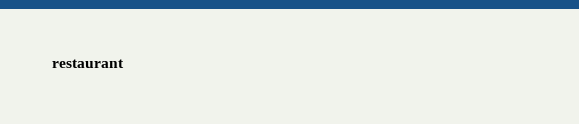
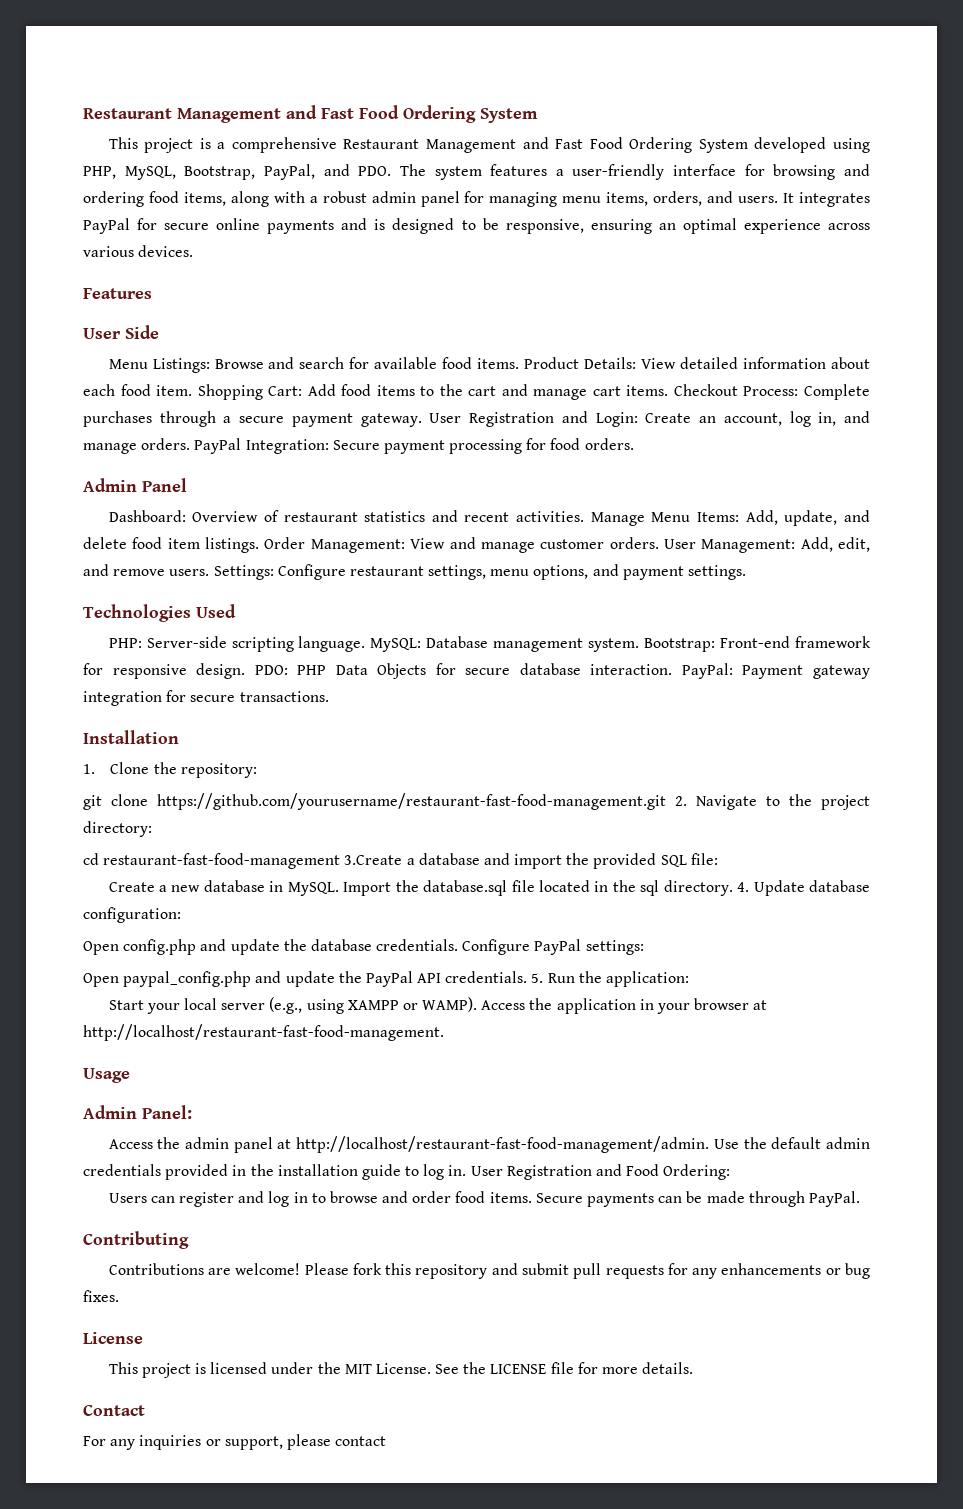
[52,59,124,68] restaurant -> [83,105,538,123] [108,137,870,153] [83,164,870,180] [83,191,871,207] [83,218,871,234] [83,245,194,257] [83,288,152,299] [83,325,159,339] [108,357,870,373] [83,384,870,400] [83,411,871,427] [83,438,634,454] [83,478,187,492] [108,510,870,526] [83,537,871,553] [83,564,747,580] [83,604,236,622] [108,636,872,652] [83,663,871,679] [83,690,329,706] [83,730,179,744] [83,762,257,778] [83,793,870,810] [83,821,152,837] [83,853,718,869] [108,880,870,896] [83,907,181,923] [83,939,644,955] [83,971,690,987] [108,997,768,1014] [83,1024,444,1041] [83,1068,130,1083] [83,1105,192,1119] [108,1136,870,1153] [83,1164,731,1180] [108,1191,860,1207] [83,1231,189,1249] [108,1263,871,1279] [83,1290,119,1302] [83,1332,143,1344] [108,1362,694,1378] [83,1405,145,1416] [83,1434,387,1450] Restaurant Management and Fast Food Ordering System // This project is a comprehensive Restaurant Management and Fast Food Ordering System developed using PHP, MySQL, Bootstrap, PayPal, and PDO. The system features a user-friendly interface for browsing and ordering food items, along with a robust admin panel for managing menu items, orders, and users. It integrates PayPal for secure online payments and is designed to be responsive, ensuring an optimal experience across various devices. // Features // User Side // Menu Listings: Browse and search for available food items. Product Details: View detailed information about each food item. Shopping Cart: Add food items to the cart and manage cart items. Checkout Process: Complete purchases through a secure payment gateway. User Registration and Login: Create an account, log in, and manage orders. PayPal Integration: Secure payment processing for food orders. // Admin Panel // Dashboard: Overview of restaurant statistics and recent activities. Manage Menu Items: Add, update, and delete food item listings. Order Management: View and manage customer orders. User Management: Add, edit, and remove users. Settings: Configure restaurant settings, menu options, and payment settings. // Technologies Used // PHP: Server-side scripting language. MySQL: Database management system. Bootstrap: Front-end framework for responsive design. PDO: PHP Data Objects for secure database interaction. PayPal: Payment gateway integration for secure transactions. // Installation // 1. Clone the repository: // git clone https://github.com/yourusername/restaurant-fast-food-management.git 2. Navigate to the project directory: // cd restaurant-fast-food-management 3.Create a database and import the provided SQL file: // Create a new database in MySQL. Import the database.sql file located in the sql directory. 4. Update database configuration: // Open config.php and update the database credentials. Configure PayPal settings: // Open paypal_config.php and update the PayPal API credentials. 5. Run the application: // Start your local server (e.g., using XAMPP or WAMP). Access the application in your browser at http://localhost/restaurant-fast-food-management. // Usage // Admin Panel: // Access the admin panel at http://localhost/restaurant-fast-food-management/admin. Use the default admin credentials provided in the installation guide to log in. User Registration and Food Ordering: // Users can register and log in to browse and order food items. Secure payments can be made through PayPal. // Contributing // Contributions are welcome! Please fork this repository and submit pull requests for any enhancements or bug fixes. // License // This project is licensed under the MIT License. See the LICENSE file for more details. // Contact // For any inquiries or support, please contact

